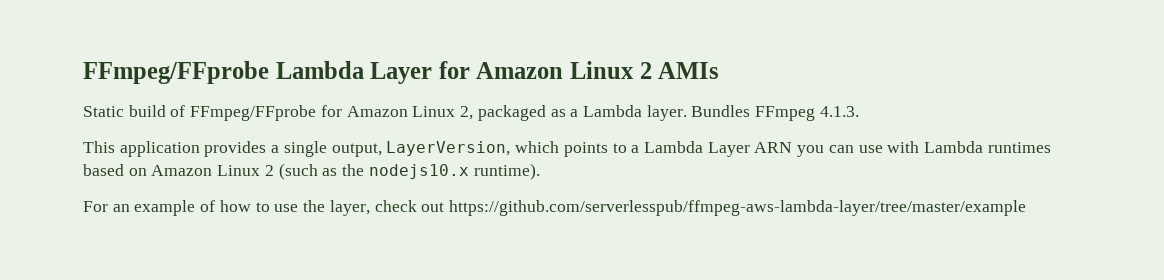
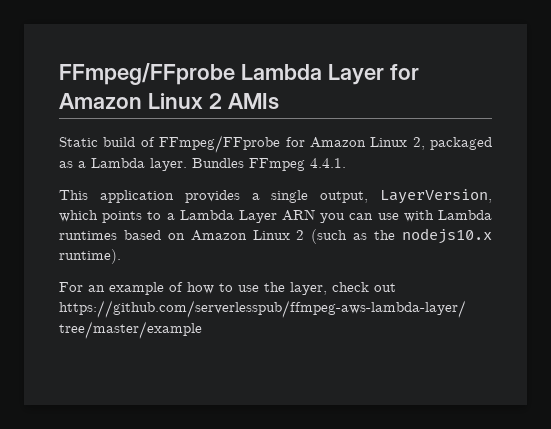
[819,106,859,117] 4.1.3. -> [310,158,346,168] 4.4.1.

